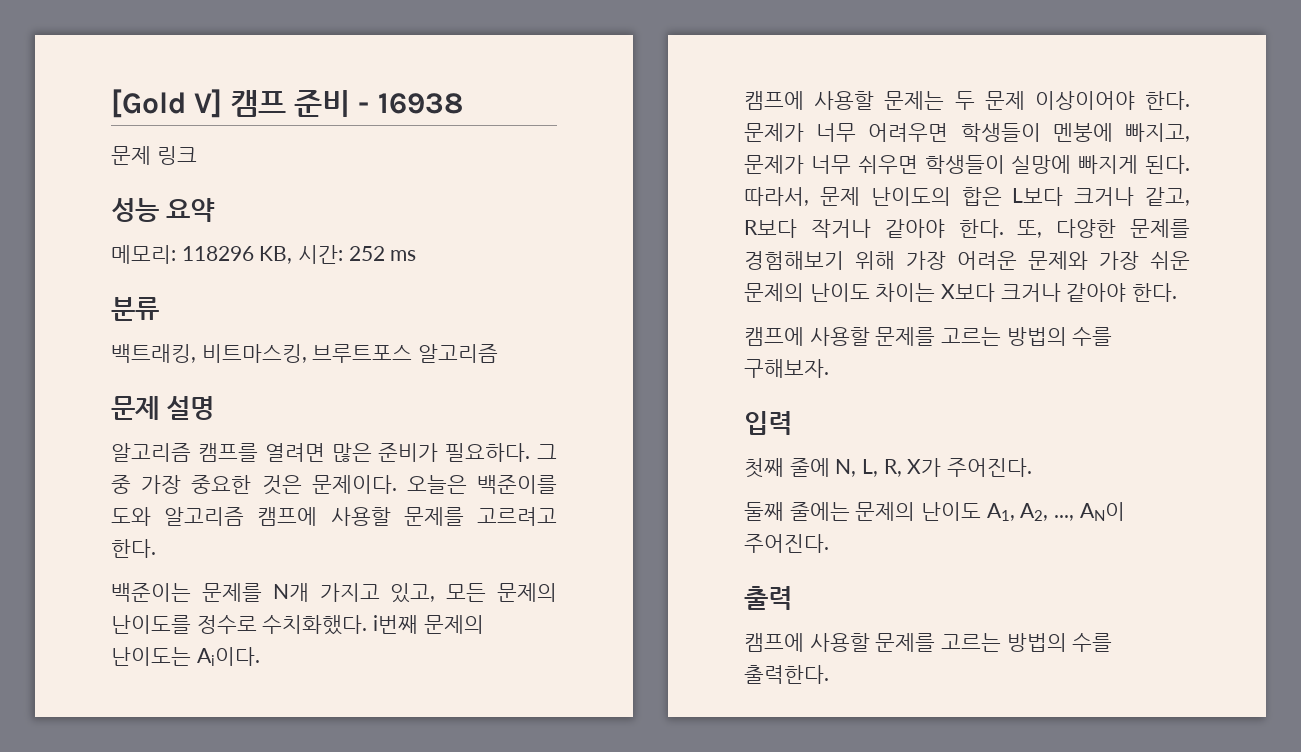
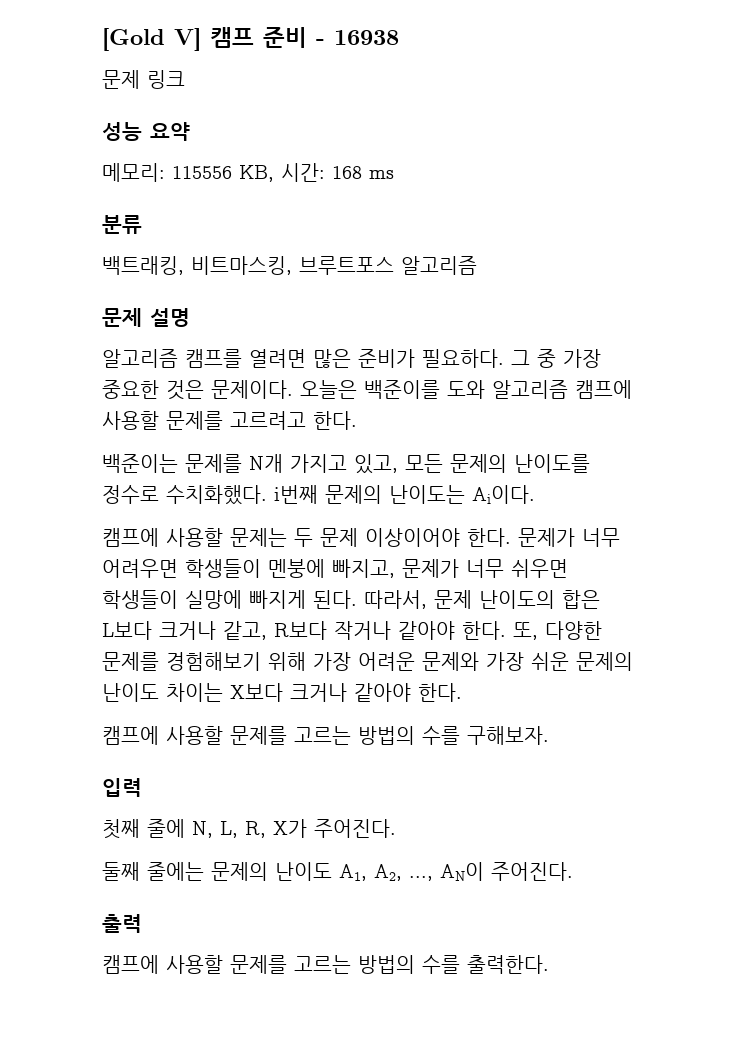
[181,246,254,261] 118296 -> [172,166,232,179] 115556
[348,246,385,261] 252 -> [332,166,362,179] 168

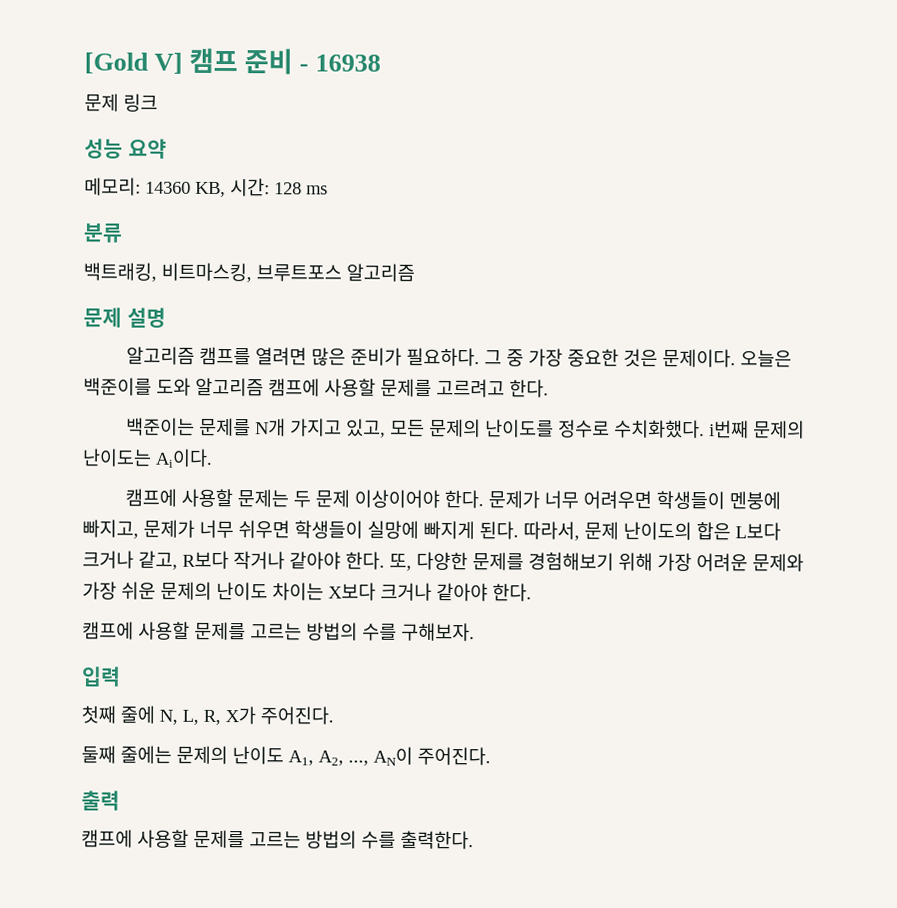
[172,166,232,179] 115556 -> [145,181,191,194] 14360
[332,166,362,179] 168 -> [274,182,302,195] 128

